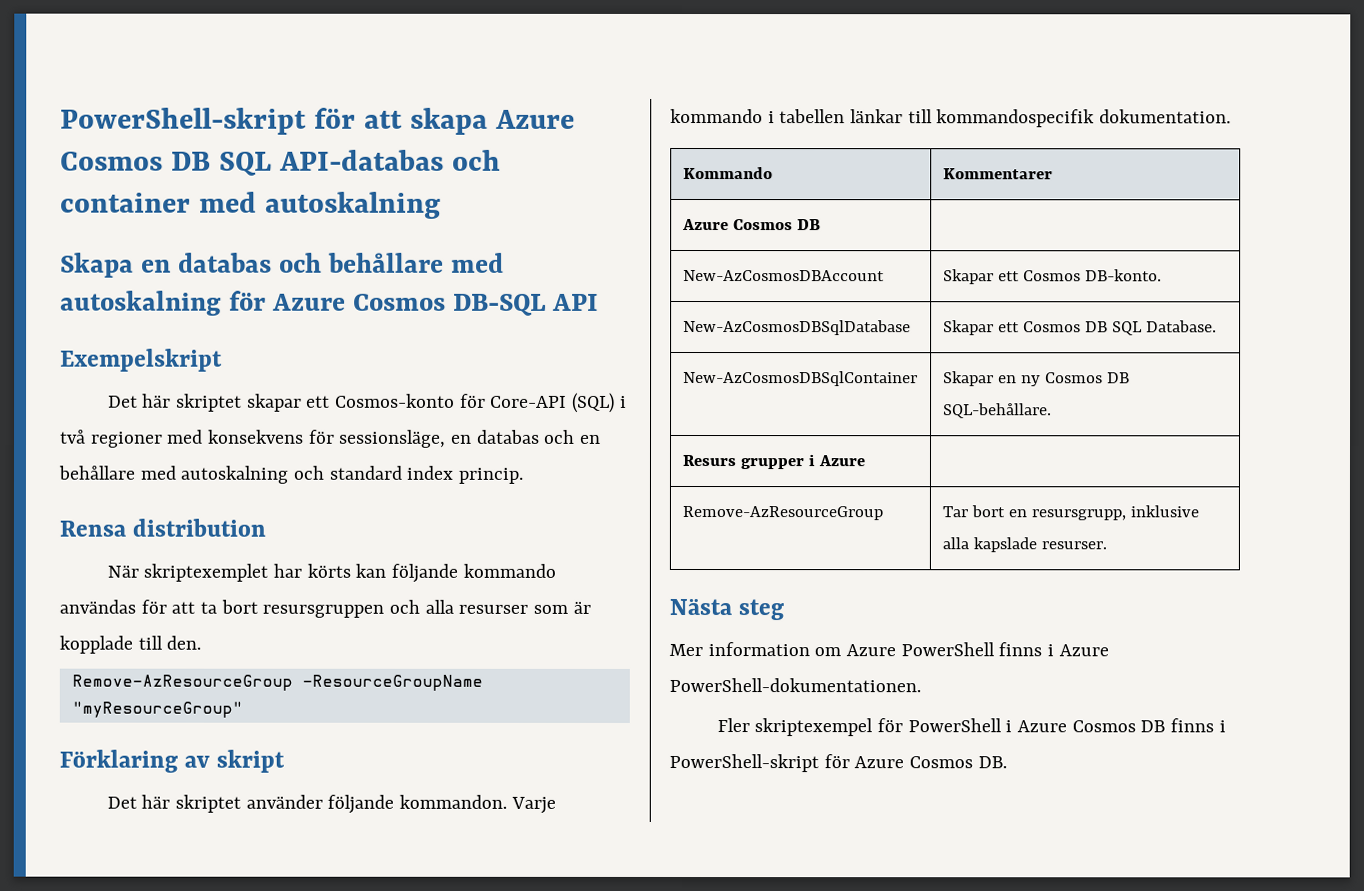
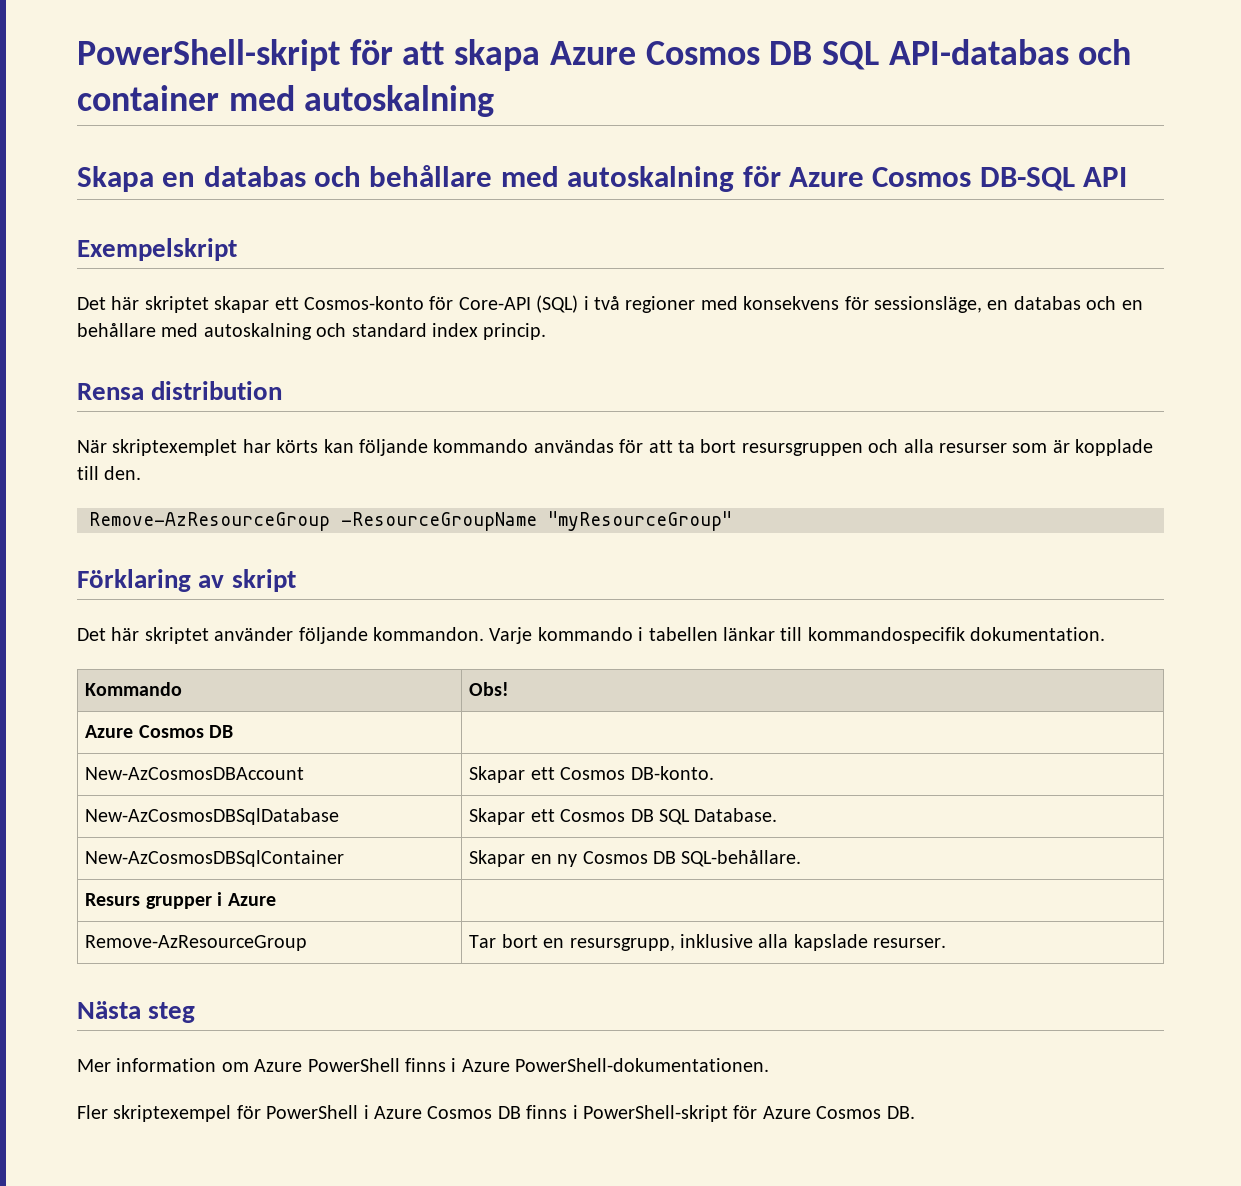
[942,168,1053,180] Kommentarer -> [469,682,510,696] Obs!

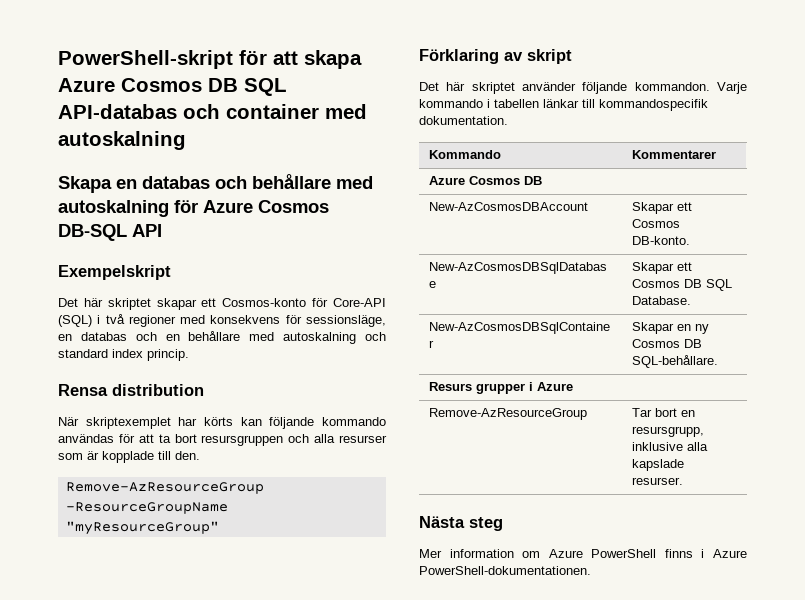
[469,682,510,696] Obs! -> [632,150,717,159] Kommentarer
[77,1105,915,1122] // Fler skriptexempel för PowerShell i Azure Cosmos DB finns i PowerShell-skript för Azure Cosmos DB. -> (591, 570) none

